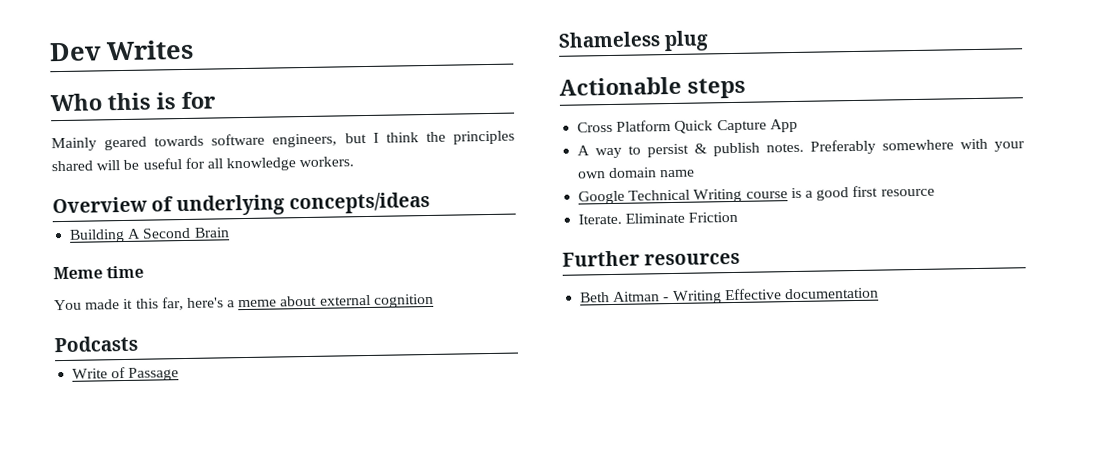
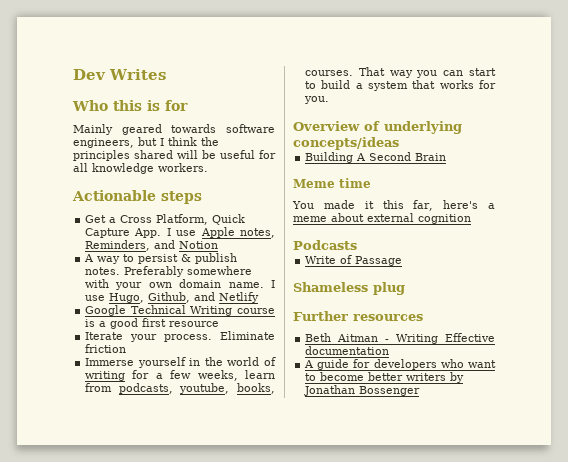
(355, 162) none -> [72,190,202,204] [85,214,246,225] [85,227,275,238] [85,240,219,251] [84,253,238,264] [85,266,253,277] [85,279,275,290] [85,292,260,303] [85,305,275,316] [85,318,220,329] [85,331,275,342] [85,344,127,353] [85,357,276,368] [85,370,275,381] [85,383,275,394] [305,67,496,78] [305,80,496,91] [304,96,330,104] // Actionable steps // Get a Cross Platform, Quick Capture App. I use Apple notes, Reminders, and Notion // A way to persist & publish notes. Preferably somewhere with your own domain name. I use Hugo, Github, and Netlify // Google Technical Writing course is a good first resource // Iterate your process. Eliminate friction // Immerse yourself in the world of writing for a few weeks, learn from podcasts, youtube, books, courses. That way you can start to build a system that works for you.
[559,76,746,99] [577,118,798,134] [577,138,1025,159] [578,167,696,179] [578,185,935,205] [578,211,739,225] // Actionable steps // Cross Platform Quick Capture App // A way to persist & publish notes. Preferably somewhere with your own domain name // Google Technical Writing course is a good first resource // Iterate. Eliminate Friction -> (405, 288) none
(879, 293) none -> [304,359,496,370] [305,372,465,383] [304,385,421,396] // A guide for developers who want to become better writers by Jonathan Bossenger

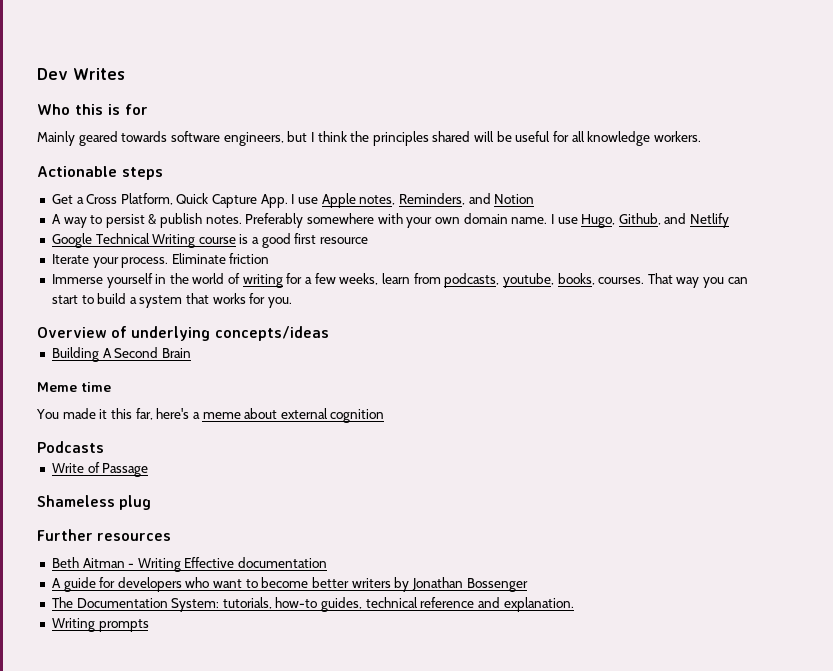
(421, 391) none -> [51,597,574,612] [51,618,149,632] // The Documentation System: tutorials, how-to guides, technical reference and explanation. // Writing prompts

